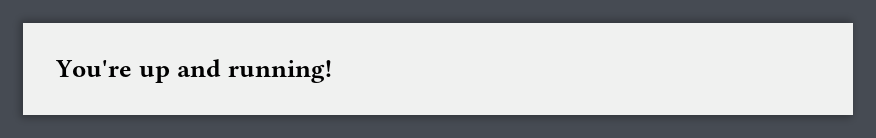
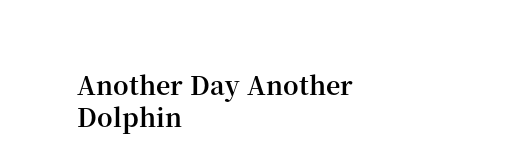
[55,59,333,83] You're up and running! -> [77,74,353,102] [77,106,182,134] Another Day Another Dolphin

